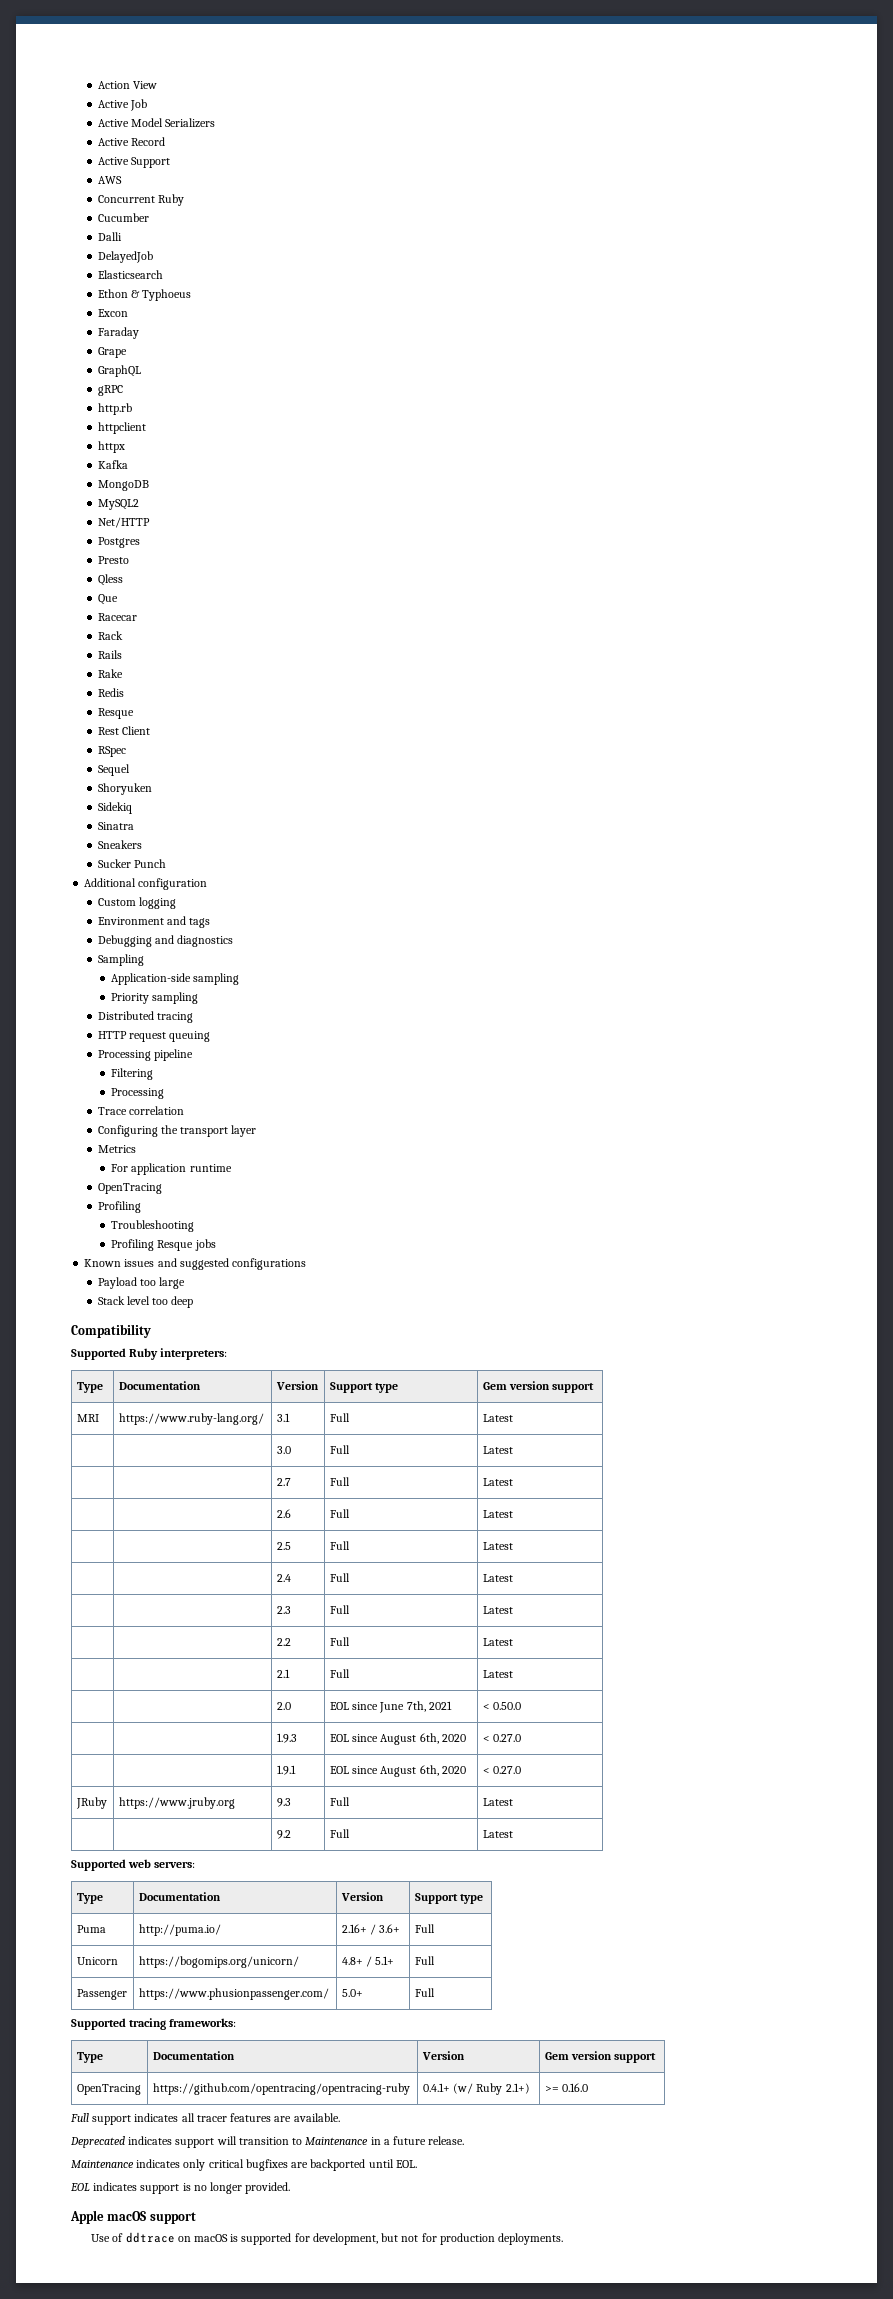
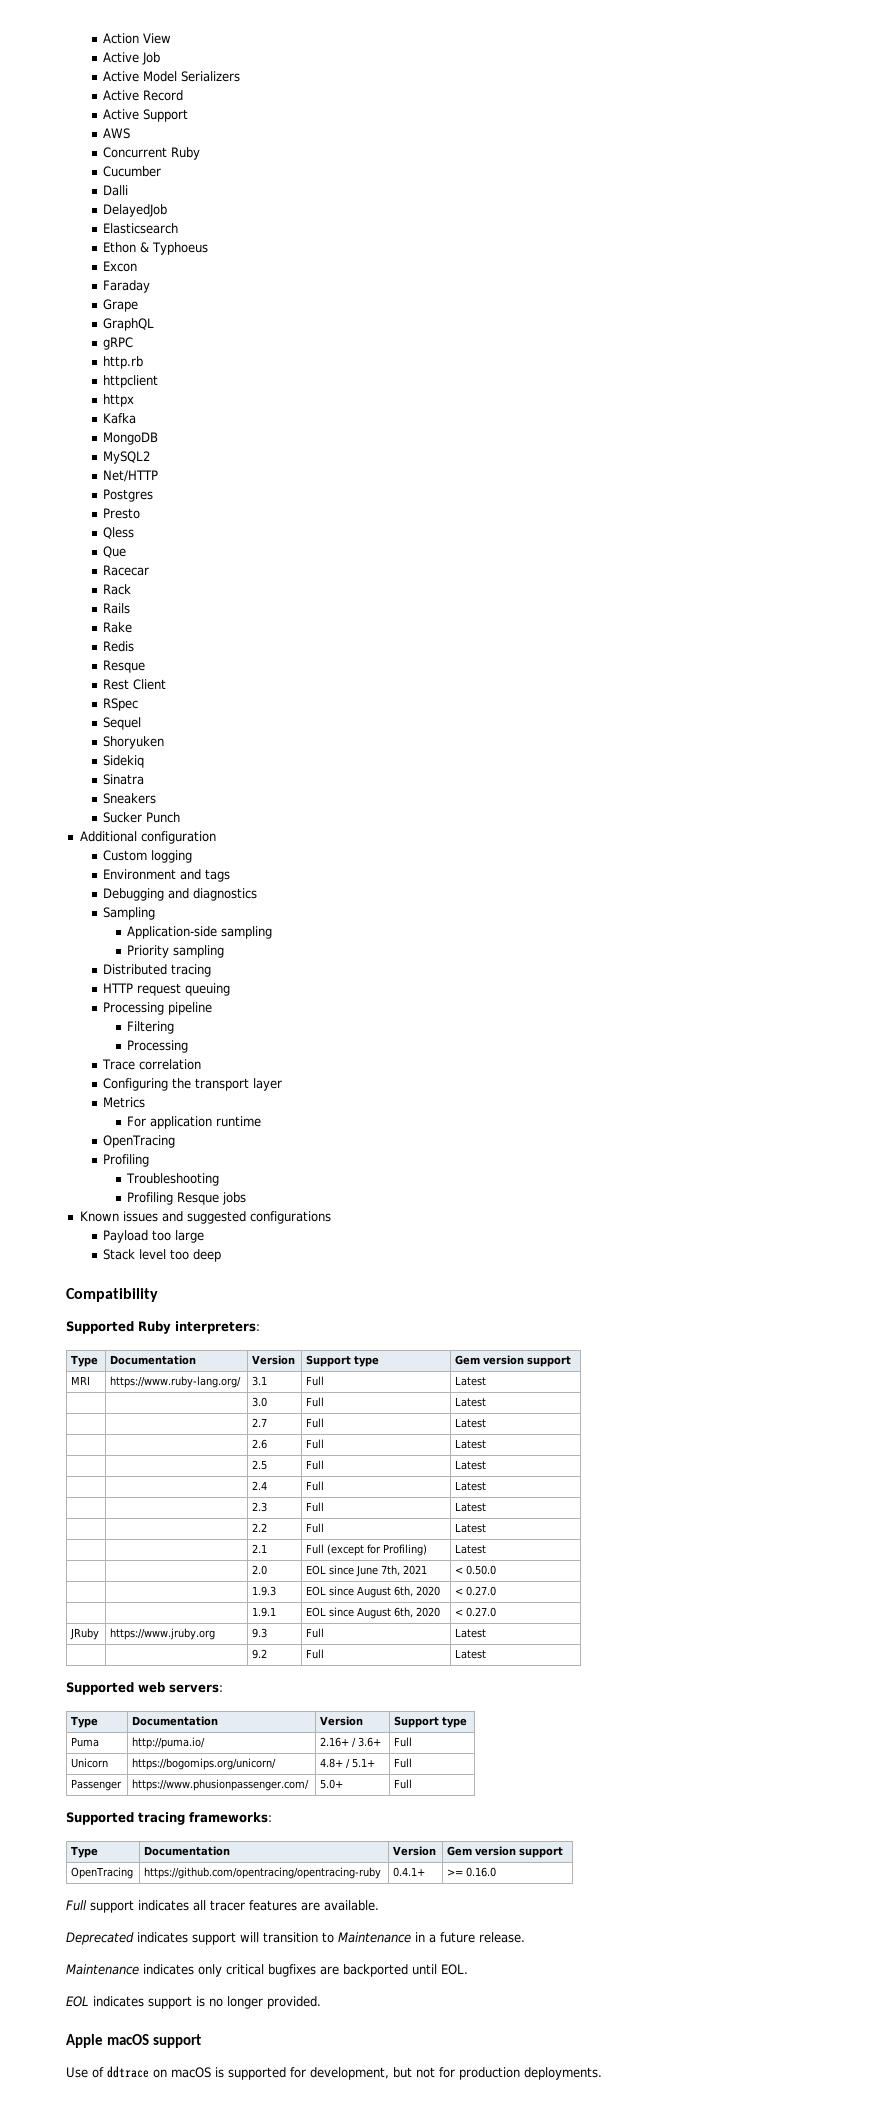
(350, 1673) none -> [327,1544,428,1556] (except for Profiling)
[453,2083,530,2095] (w/ Ruby 2.1+) -> (426, 1872) none

